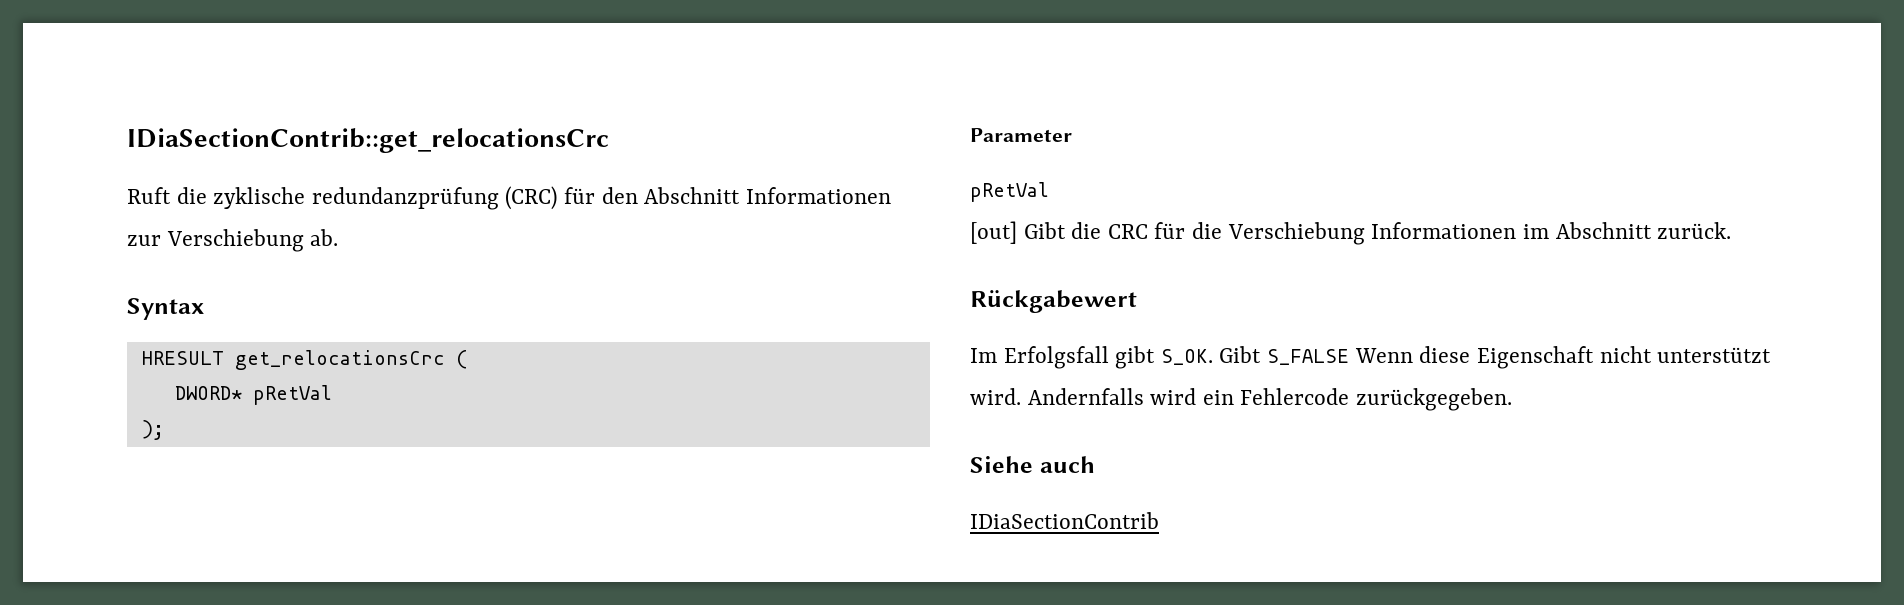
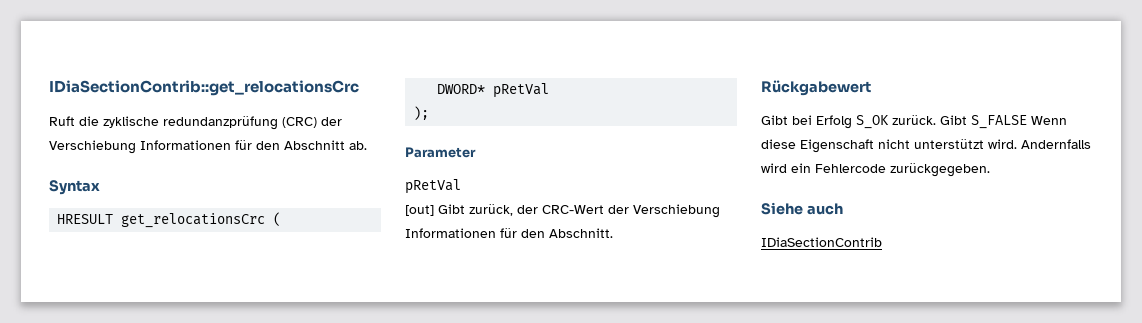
[564,187,891,204] [127,229,304,252] für den Abschnitt Informationen zur Verschiebung -> [321,117,342,126] [49,140,345,154] der Verschiebung Informationen für den Abschnitt
[1071,222,1732,245] [970,290,1137,313] [970,346,1213,369] die CRC für die Verschiebung Informationen im Abschnitt zurück. // Rückgabewert // Im Erfolgsfall gibt S_OK. -> [469,204,720,218] [405,228,613,238] [761,80,871,96] [761,115,936,129] zurück, der CRC-Wert der Verschiebung Informationen für den Abschnitt. // Rückgabewert // Gibt bei Erfolg S_OK zurück.

